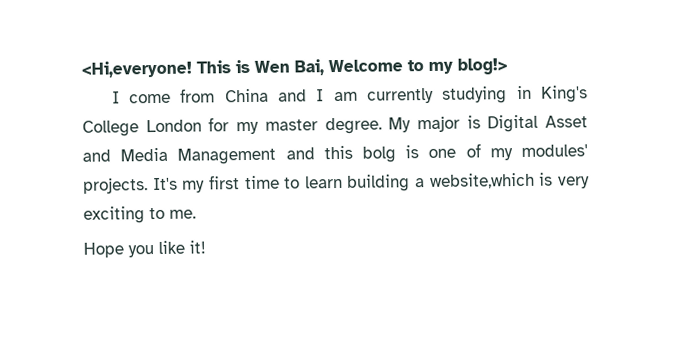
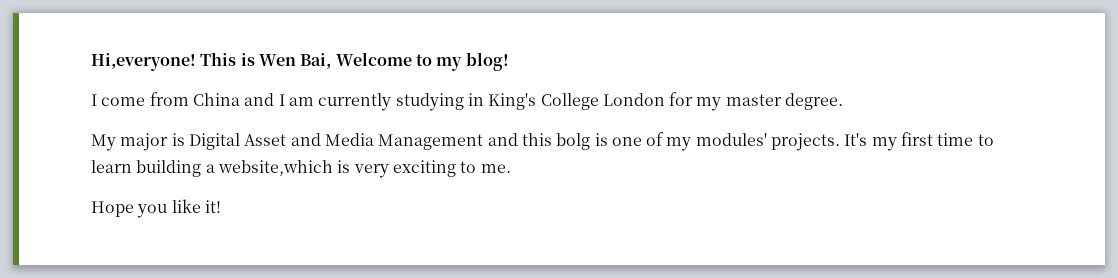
[81,60,192,78] <Hi,everyone! -> [91,53,196,71] Hi,everyone!
[457,58,508,75] blog!> -> [465,52,509,71] blog!
(382, 126) none -> (844, 101) //

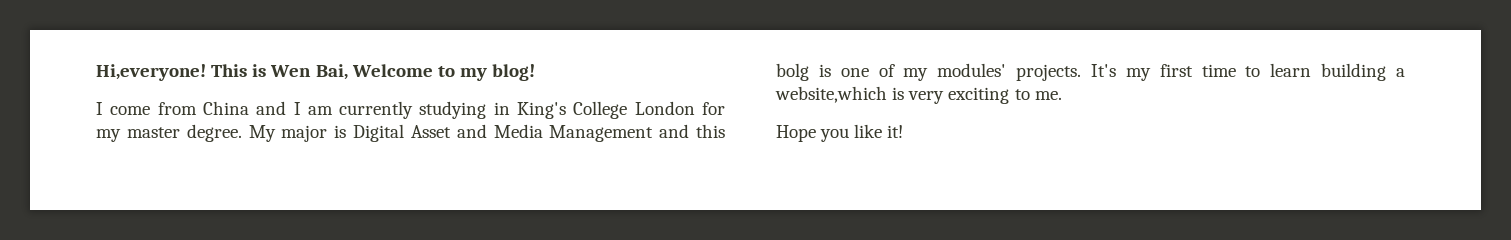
(844, 101) // -> (242, 133) none

